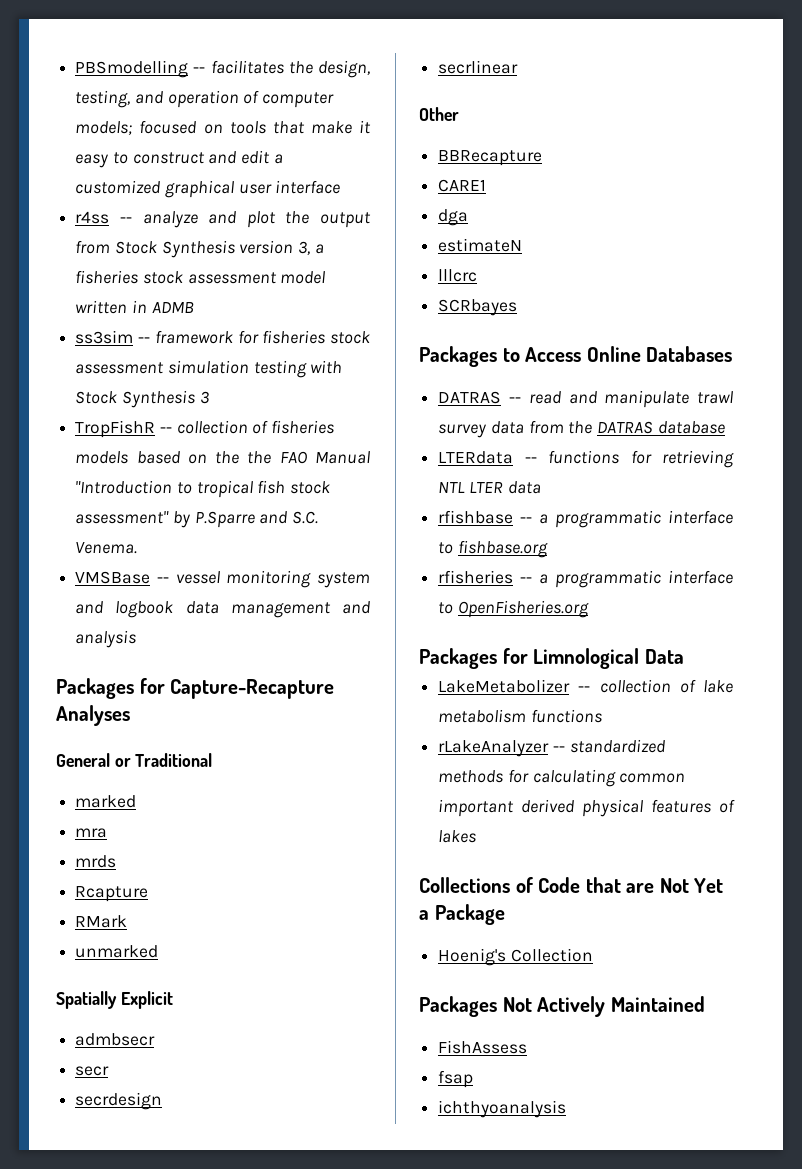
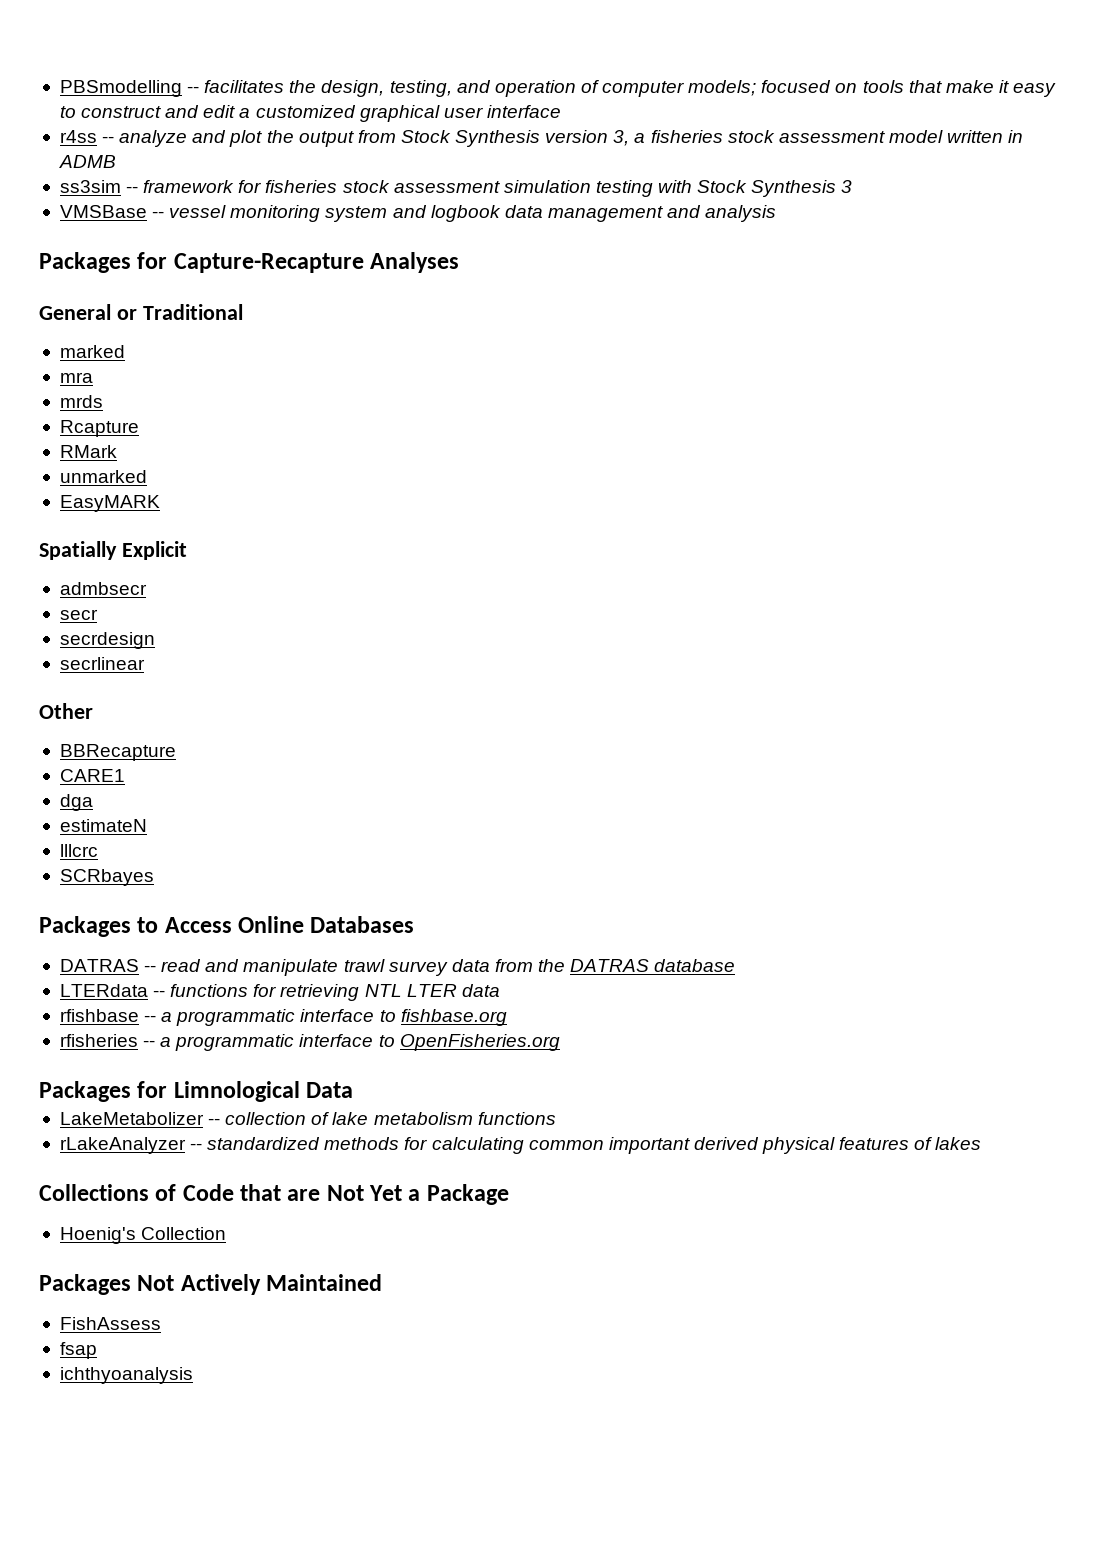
[75,420,335,438] [75,451,370,464] [75,480,331,498] [75,511,319,528] [75,542,138,554] // TropFishR -- collection of fisheries models based on the the FAO Manual "Introduction to tropical fish stock assessment" by P.Sparre and S.C. Venema. -> (853, 186) none
(159, 951) none -> [59,495,160,512] // EasyMARK

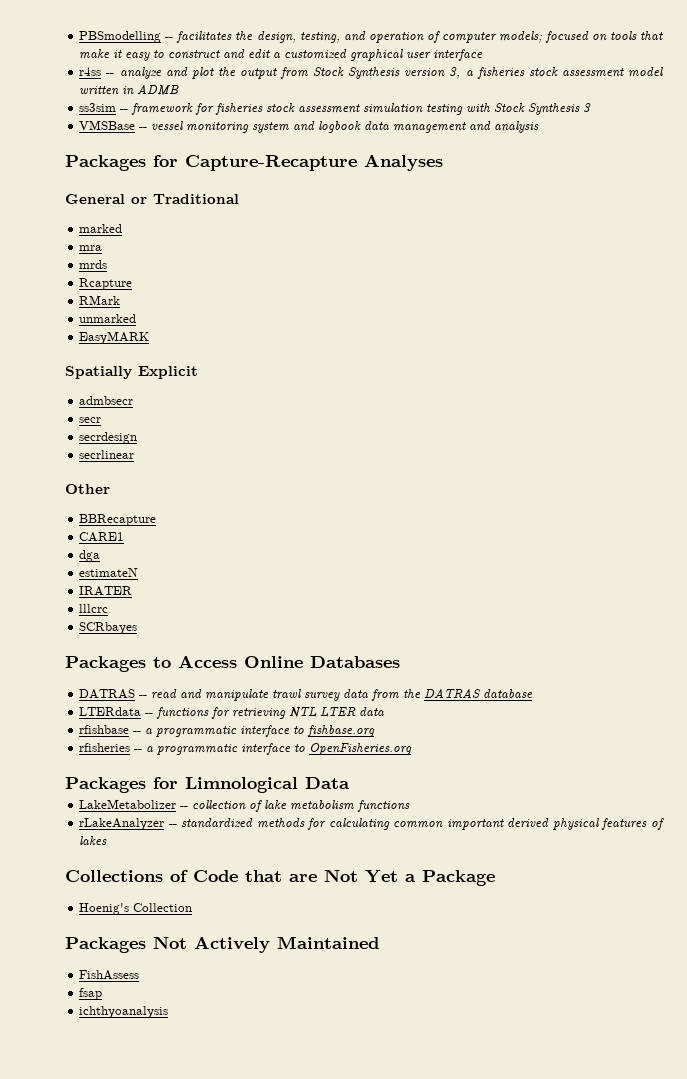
(147, 825) none -> [79,586,133,596] // IRATER

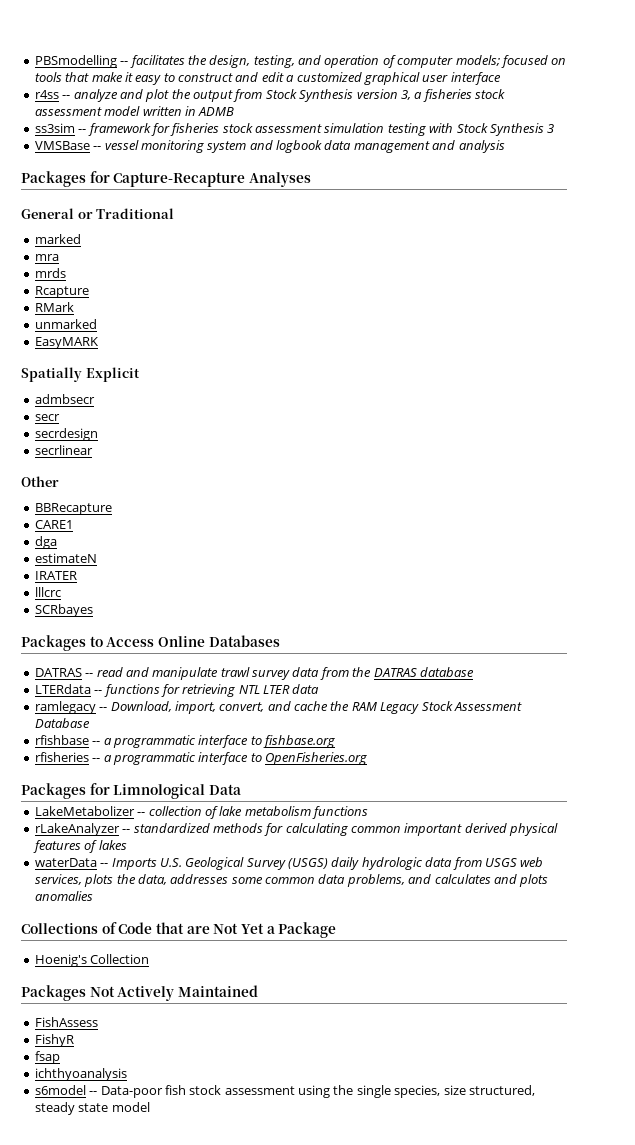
(385, 711) none -> [34,701,522,714] [34,718,90,728] // ramlegacy -- Download, import, convert, and cache the RAM Legacy Stock Assessment Database
(108, 840) none -> [34,857,544,870] [34,874,549,887] [34,891,93,901] // waterData -- Imports U.S. Geological Survey (USGS) daily hydrologic data from USGS web services, plots the data, addresses some common data problems, and calculates and plots anomalies
(140, 975) none -> [34,1034,74,1047] // FishyR
(169, 1012) none -> [34,1085,535,1098] [34,1102,150,1115] // s6model -- Data-poor fish stock assessment using the single species, size structured, steady state model

